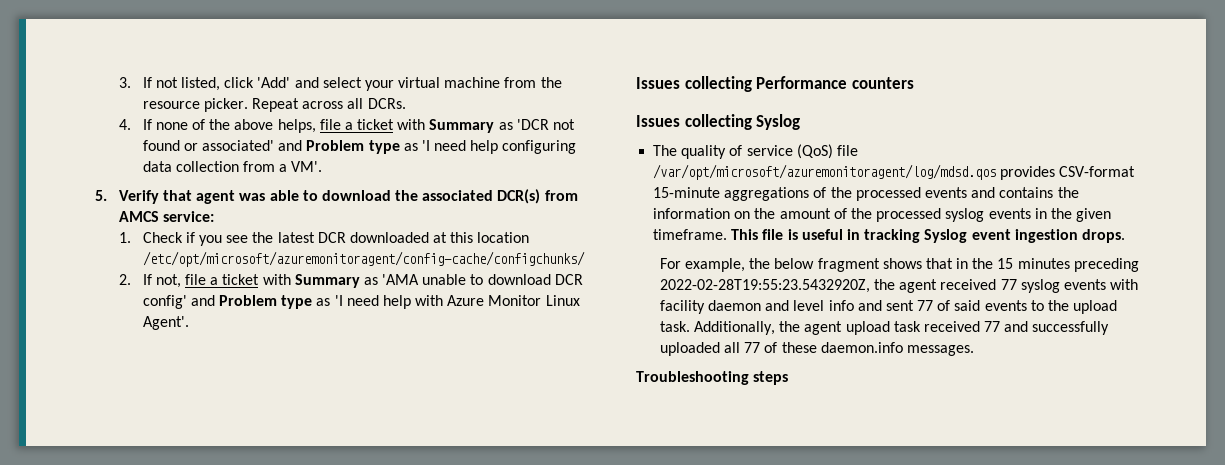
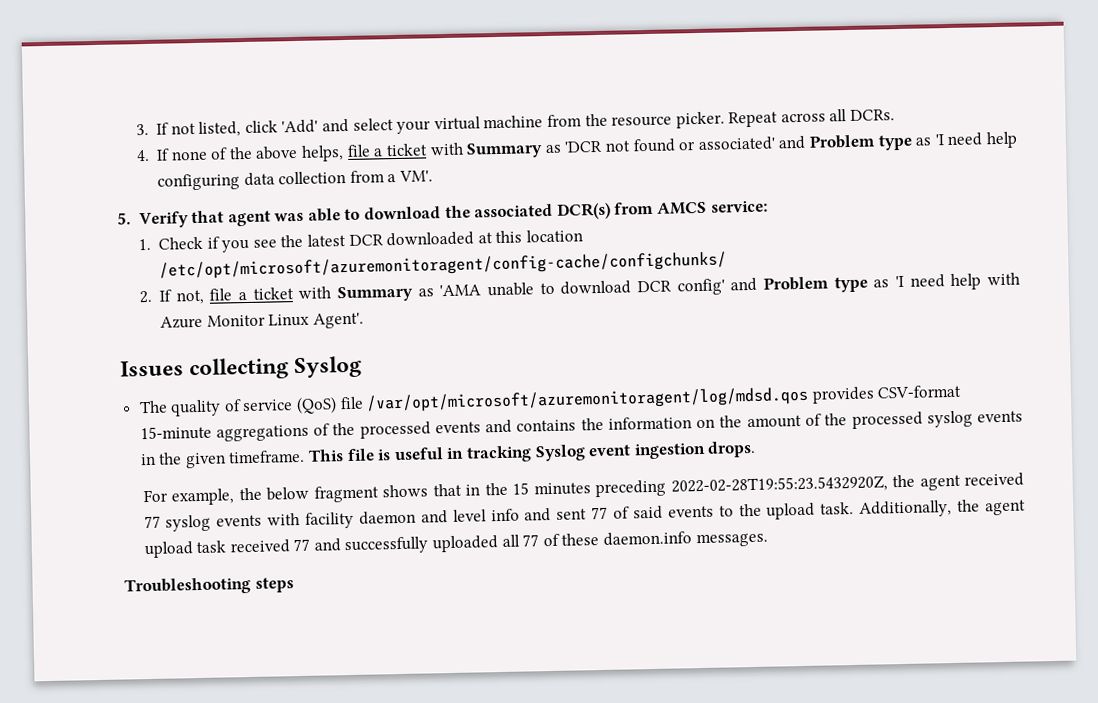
[636,76,914,92] // Issues collecting Performance counters -> (364, 320) none

